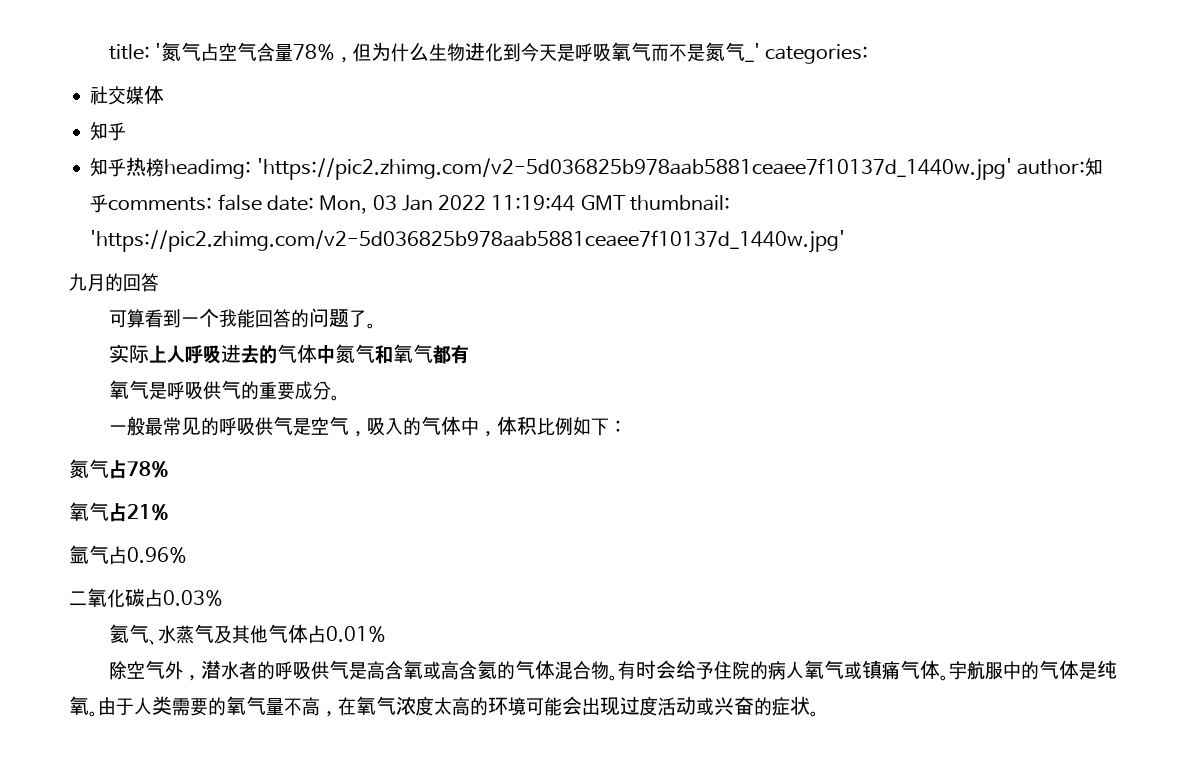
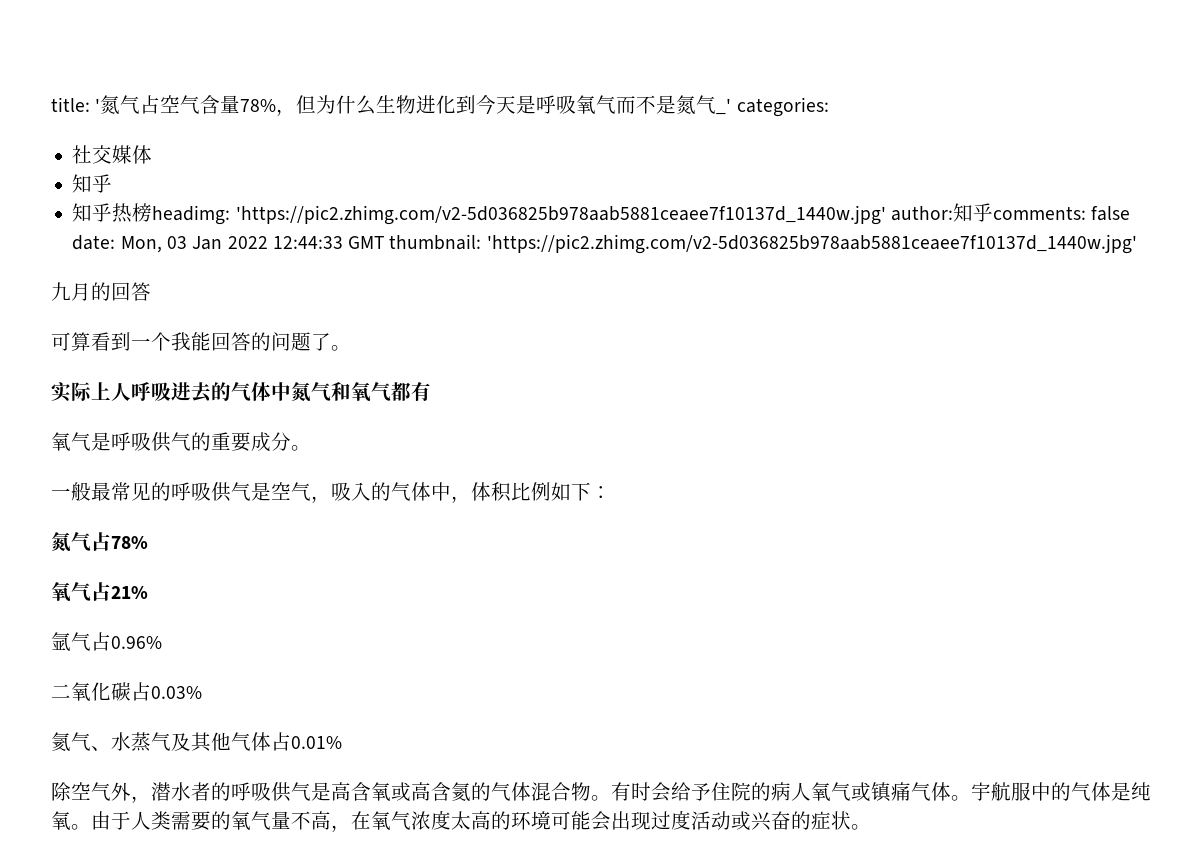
[491,195,576,211] 11:19:44 -> [272,236,343,249] 12:44:33

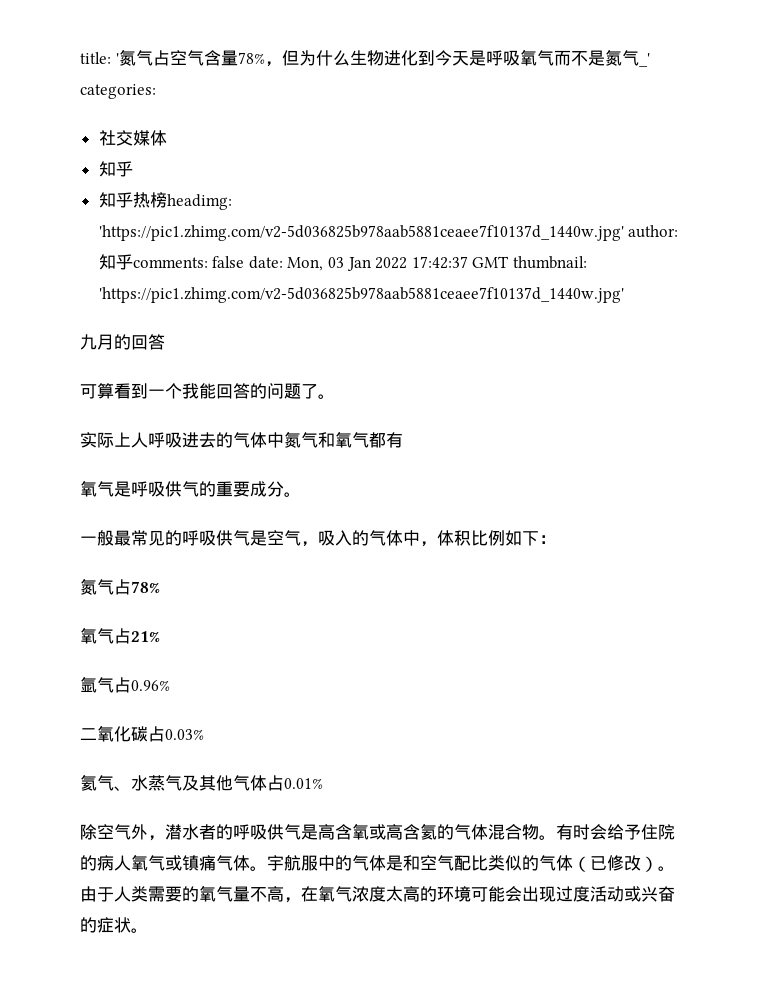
[235,205,886,225] 'https://pic2.zhimg.com/v2-5d036825b978aab5881ceaee7f10137d_1440w.jpg' -> [98,225,624,241] 'https://pic1.zhimg.com/v2-5d036825b978aab5881ceaee7f10137d_1440w.jpg'
[272,236,343,249] 12:44:33 -> [411,256,468,269] 17:42:37
[486,234,1137,254] 'https://pic2.zhimg.com/v2-5d036825b978aab5881ceaee7f10137d_1440w.jpg' -> [98,287,624,303] 'https://pic1.zhimg.com/v2-5d036825b978aab5881ceaee7f10137d_1440w.jpg'
[1131,782,1151,801] [51,811,71,831] 纯氧 -> [403,855,658,872] 和空气配比类似的气体（已修改）

